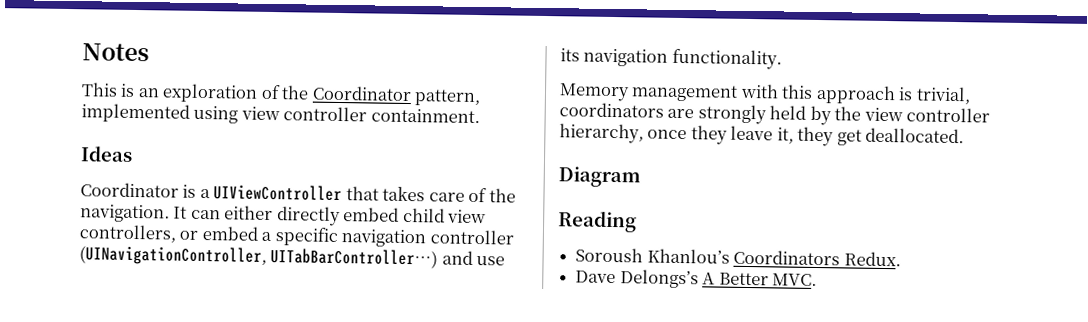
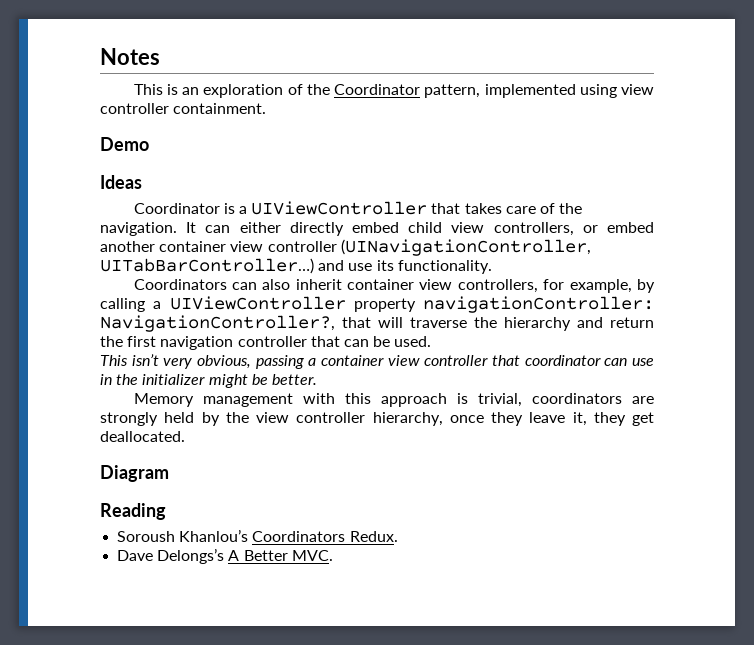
(480, 116) none -> [100,137,149,151] // Demo
[261,227,427,248] a specific navigation -> [100,241,264,252] another container view
[583,48,782,70] navigation functionality. -> [397,260,492,274] [133,279,655,293] [100,296,654,313] [100,315,654,332] [100,336,432,350] [100,354,655,369] [100,374,317,388] functionality. // Coordinators can also inherit container view controllers, for example, by calling a UIViewController property navigationController: NavigationController?, that will traverse the hierarchy and return the first navigation controller that can be used. // This isn’t very obvious, passing a container view controller that coordinator can use in the initializer might be better.

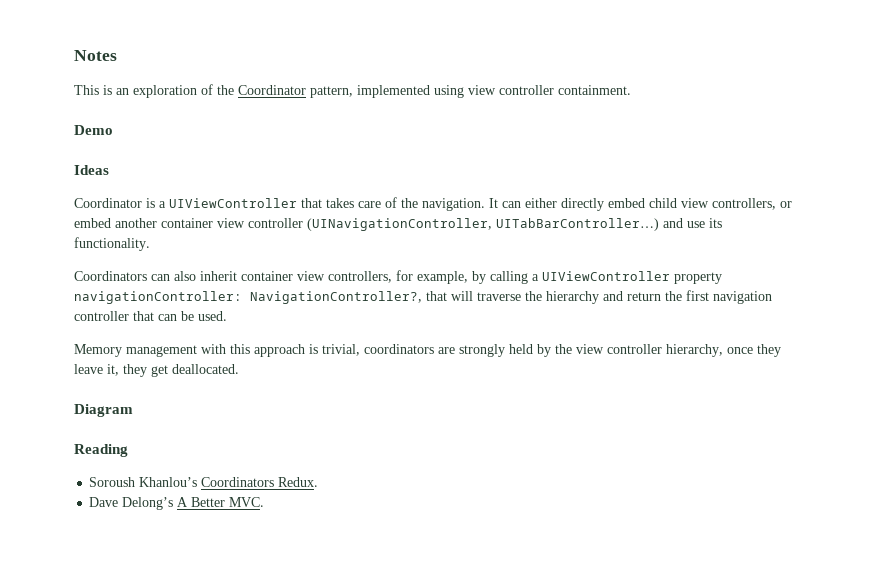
[100,354,655,369] [100,374,317,388] // This isn’t very obvious, passing a container view controller that coordinator can use in the initializer might be better. -> (227, 316) none
[157,548,225,564] Delongs’s -> [122,497,174,510] Delong’s

